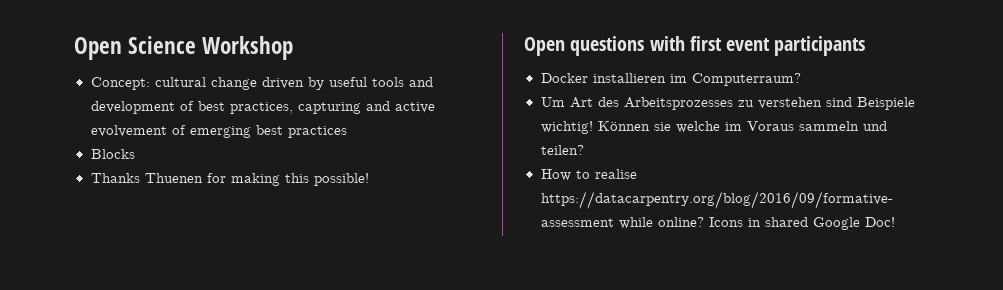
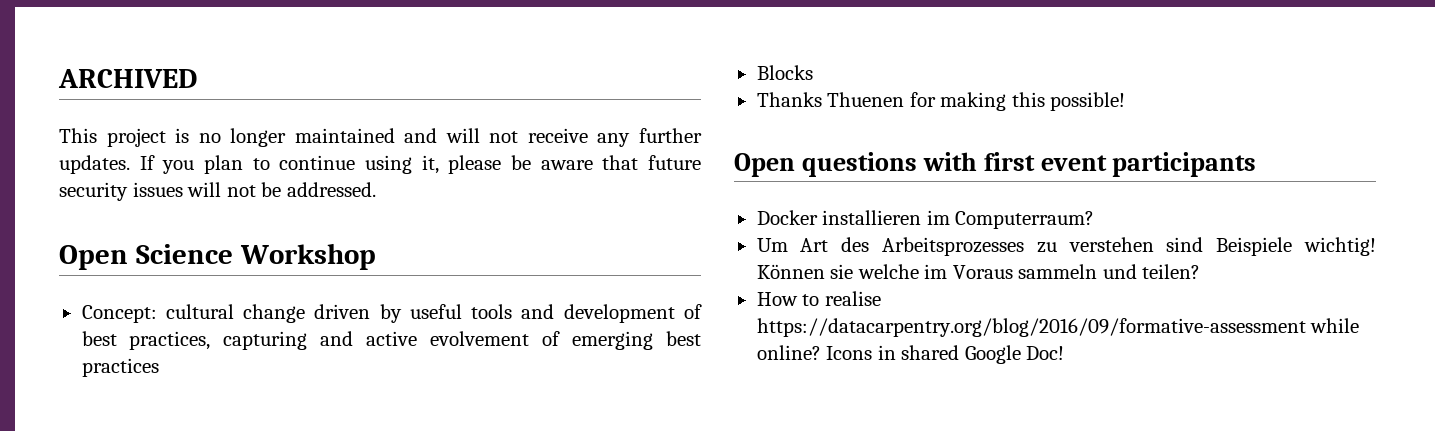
(74, 48) none -> [58,69,197,88] [59,128,702,147] [59,155,701,174] [59,182,376,201] ARCHIVED // This project is no longer maintained and will not receive any further updates. If you plan to continue using it, please be aware that future security issues will not be addressed. //

